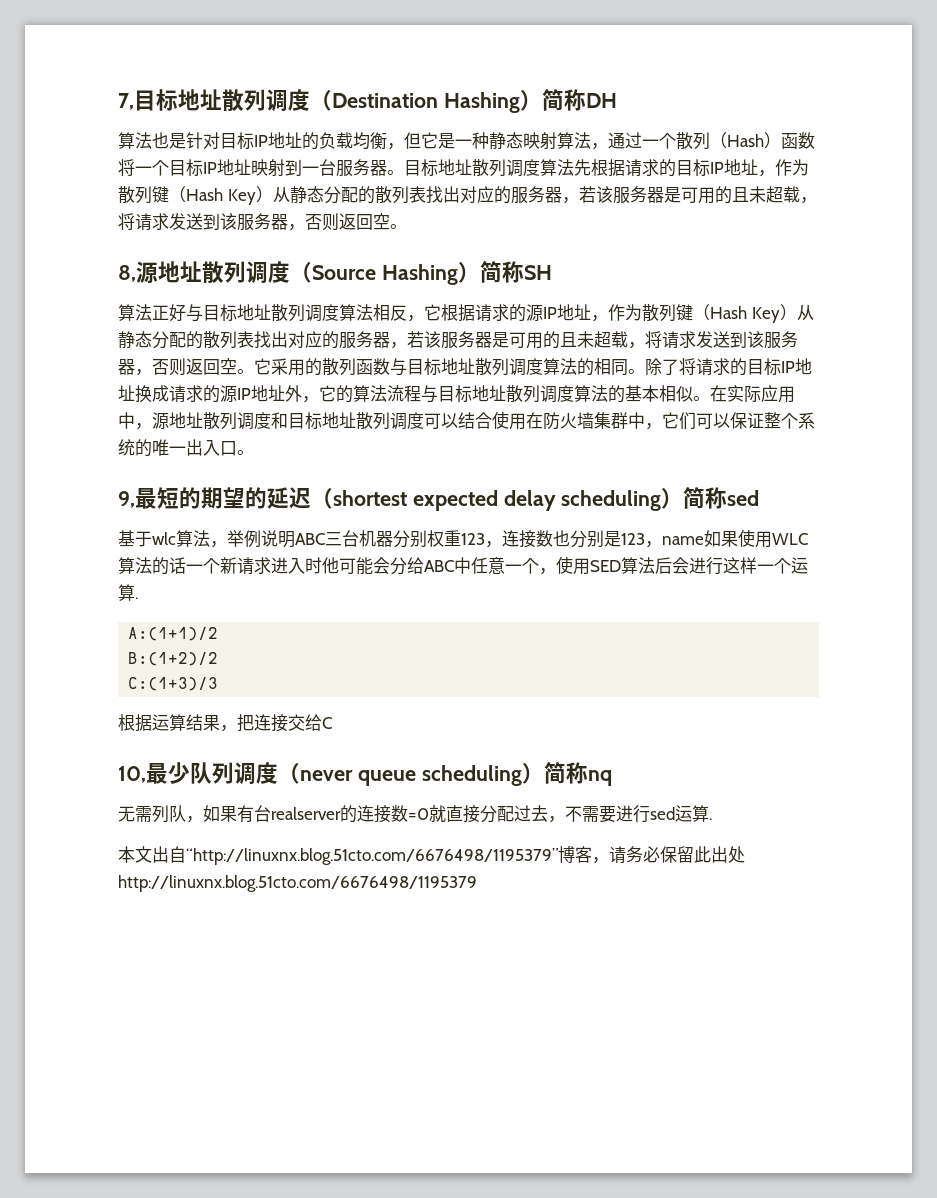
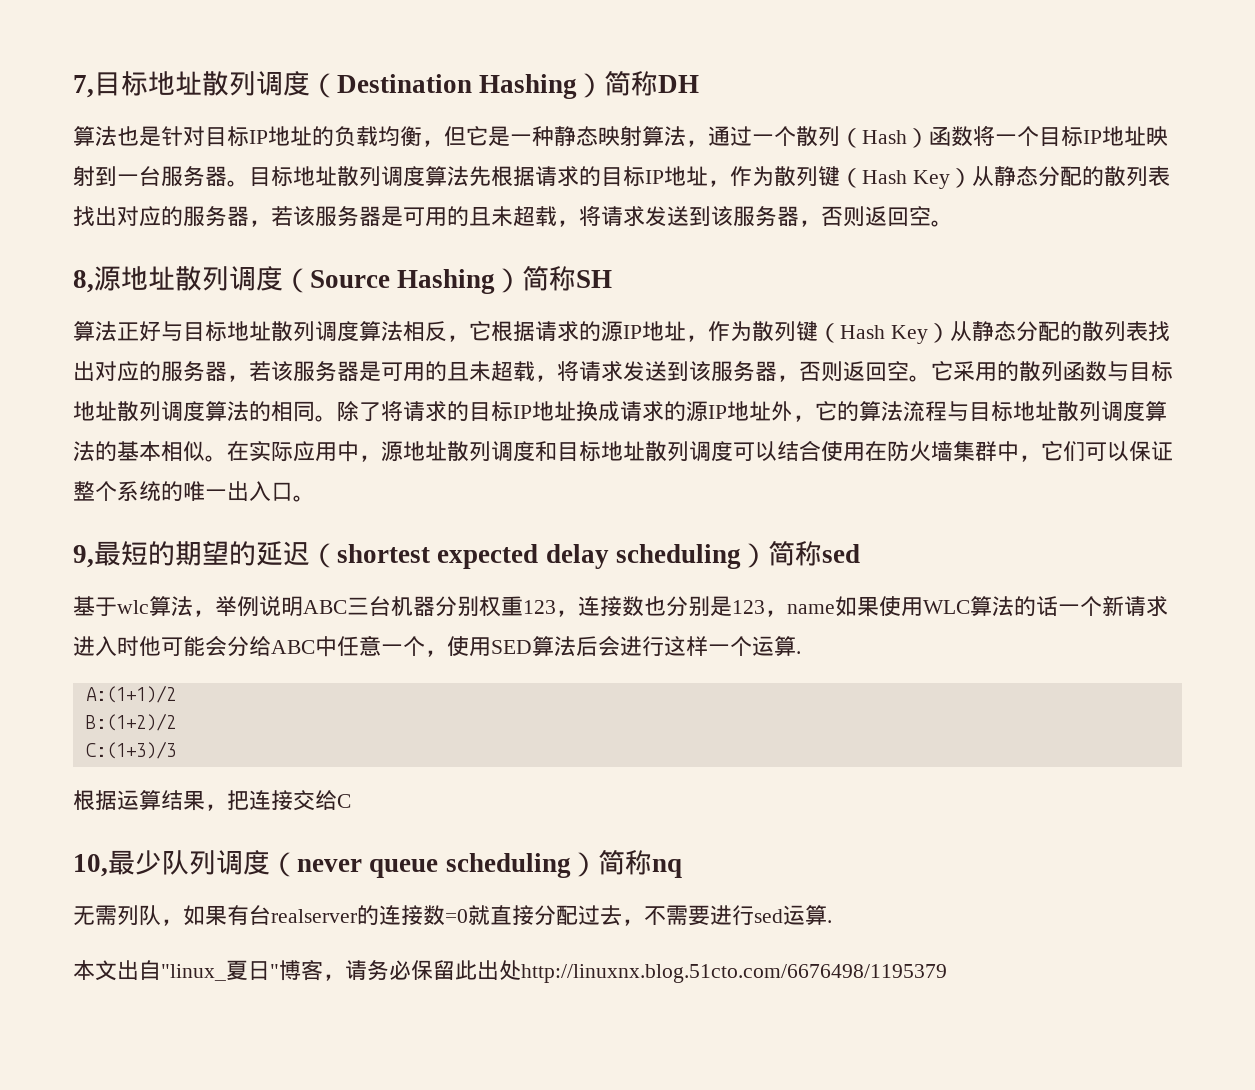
[186,848,558,865] “http://linuxnx.blog.51cto.com/6676498/1195379” -> [161,960,279,981] "linux_夏日"

